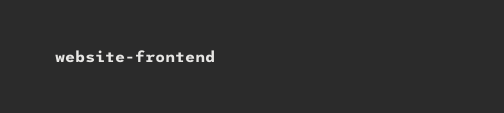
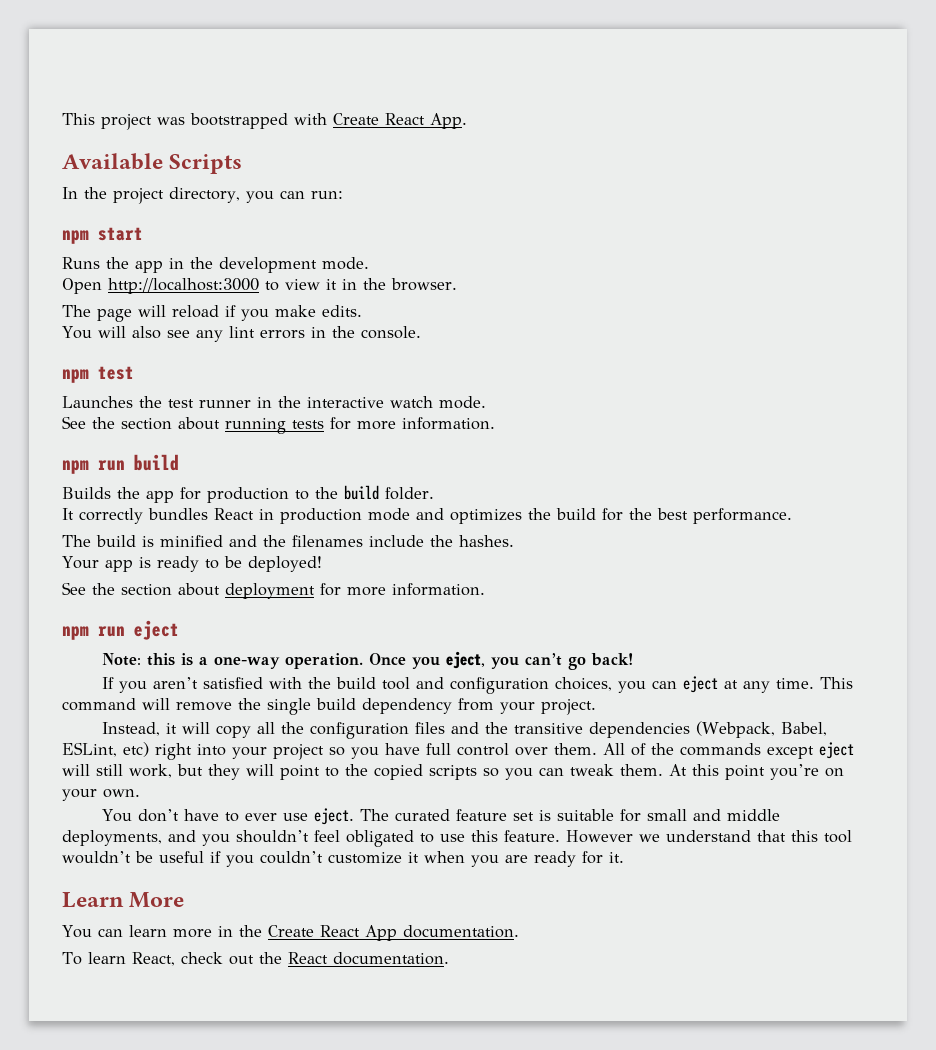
[55,50,215,63] website-frontend -> [62,113,467,130] [62,153,243,174] [62,187,343,204] [62,227,143,244] [62,257,369,273] [62,278,457,294] [62,305,362,322] [62,326,421,342] [62,366,134,383] [62,396,486,409] [62,416,495,434] [62,454,179,474] [62,485,434,503] [62,508,792,524] [62,535,514,547] [62,556,322,572] [62,582,485,599] [62,620,179,640] [101,651,633,670] [101,676,853,694] [62,698,596,715] [101,721,827,739] [62,742,854,760] [62,764,844,780] [62,789,140,801] [101,808,780,825] [62,830,852,847] [62,851,624,867] [62,892,185,908] [62,925,519,941] [62,952,449,966] This project was bootstrapped with Create React App. // Available Scripts // In the project directory, you can run: // npm start // Runs the app in the development mode. // Open http://localhost:3000 to view it in the browser. // The page will reload if you make edits. // You will also see any lint errors in the console. // npm test // Launches the test runner in the interactive watch mode. // See the section about running tests for more information. // npm run build // Builds the app for production to the build folder. // It correctly bundles React in production mode and optimizes the build for the best performance. // The build is minified and the filenames include the hashes. // Your app is ready to be deployed! // See the section about deployment for more information. // npm run eject // Note: this is a one-way operation. Once you eject, you can’t go back! // If you aren’t satisfied with the build tool and configuration choices, you can eject at any time. This command will remove the single build dependency from your project. // Instead, it will copy all the configuration files and the transitive dependencies (Webpack, Babel, ESLint, etc) right into your project so you have full control over them. All of the commands except eject will still work, but they will point to the copied scripts so you can tweak them. At this point you’re on your own. // You don’t have to ever use eject. The curated feature set is suitable for small and middle deployments, and you shouldn’t feel obligated to use this feature. However we understand that this tool wouldn’t be useful if you couldn’t customize it when you are ready for it. // Learn More // You can learn more in the Create React App documentation. // To learn React, check out the React documentation.

